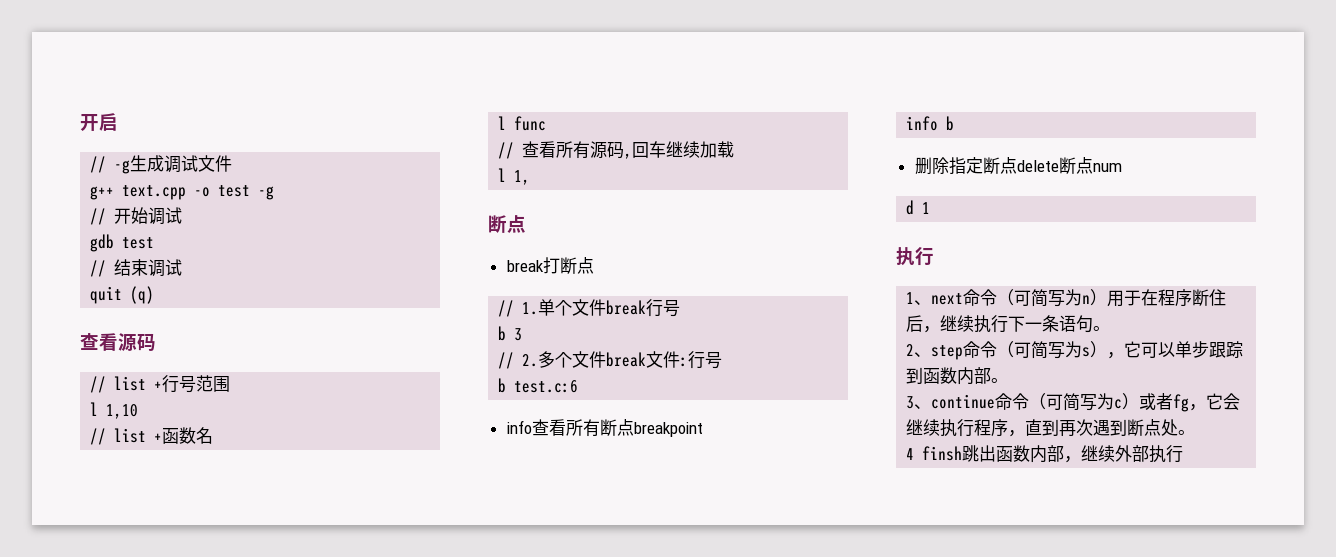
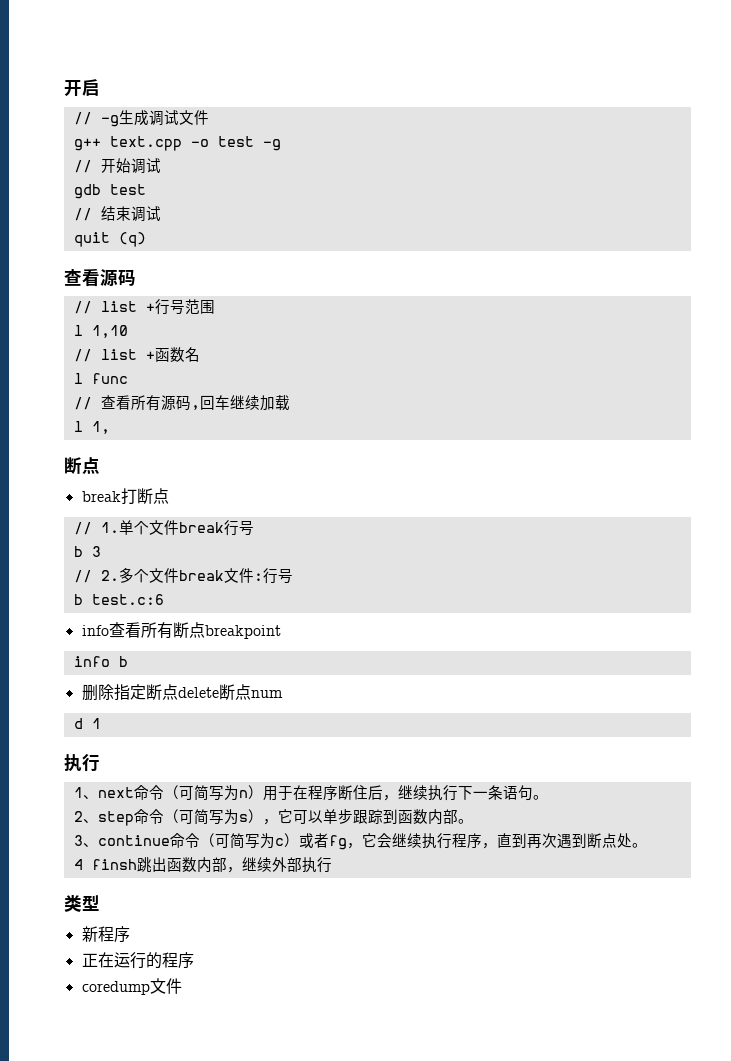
(1184, 454) none -> [64,895,100,912] [81,926,130,943] [81,952,194,969] [81,978,182,995] // 类型 // 新程序 // 正在运行的程序 // coredump文件

